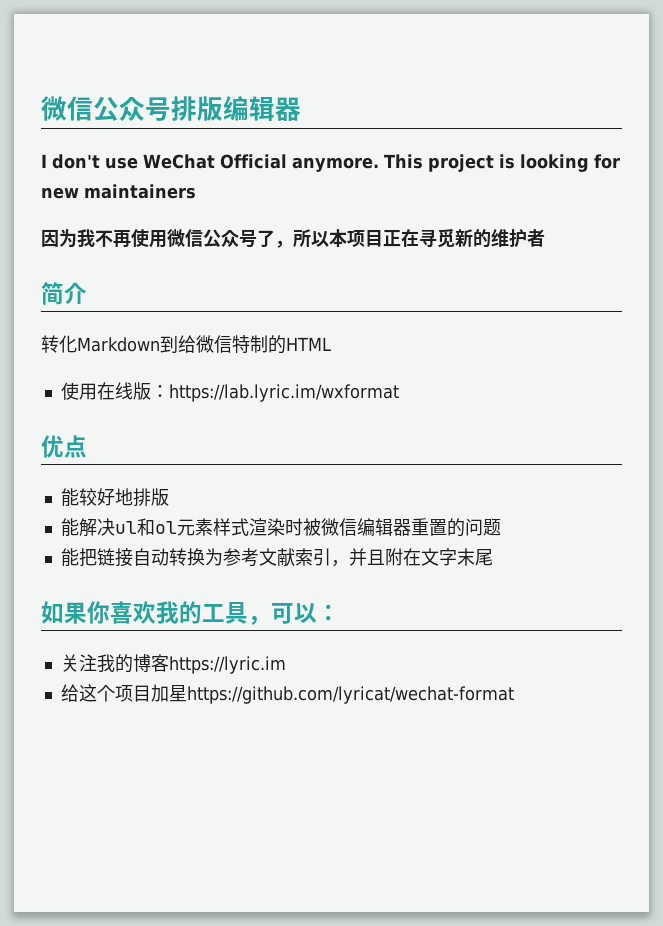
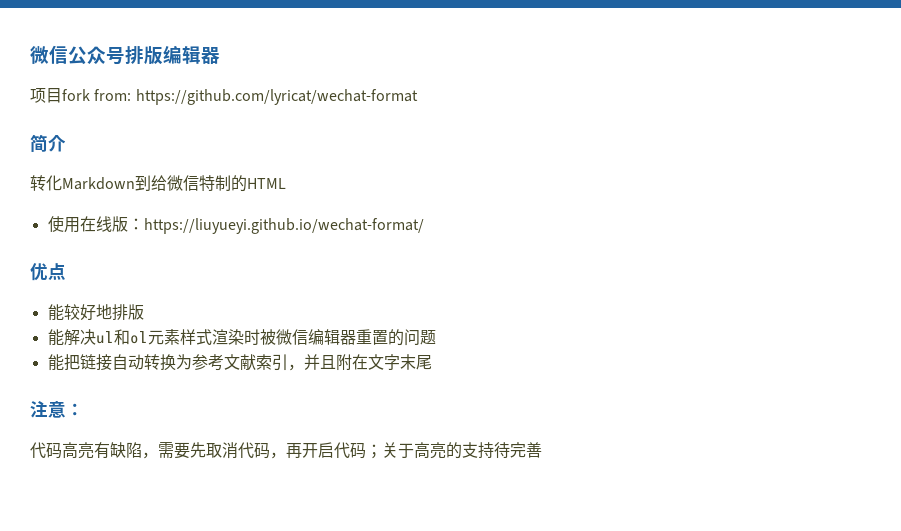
[41,154,620,172] [41,184,196,199] [41,229,545,248] I don't use WeChat Official anymore. This project is looking for new maintainers // 因为我不再使用微信公众号了，所以本项目正在寻觅新的维护者 -> [30,88,418,105] 项目fork from: https://github.com/lyricat/wechat-format
[168,384,399,402] https://lab.lyric.im/wxformat -> [143,218,424,234] https://liuyueyi.github.io/wechat-format/
[41,601,340,625] [60,654,286,674] [60,684,514,704] 如果你喜欢我的工具，可以： // 关注我的博客https://lyric.im // 给这个项目加星https://github.com/lyricat/wechat-format -> [30,401,84,418] [30,442,542,459] 注意： // 代码高亮有缺陷，需要先取消代码，再开启代码；关于高亮的支持待完善

